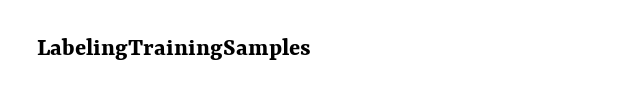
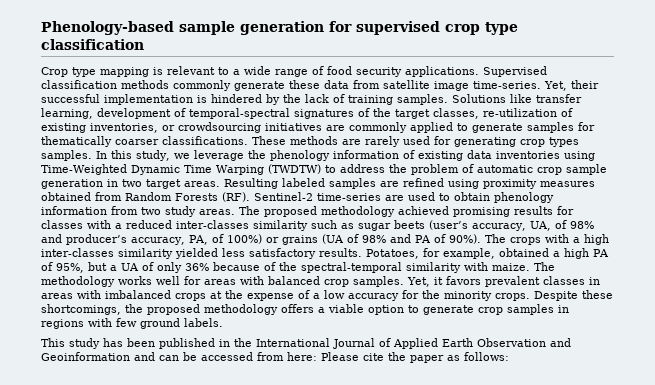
[37,38,311,60] LabelingTrainingSamples -> [41,21,518,35] [41,39,144,50] [41,66,547,77] [41,80,599,91] [41,94,582,105] [41,108,573,119] [41,122,595,133] [41,136,579,147] [41,150,595,161] [41,164,607,175] [41,178,595,189] [41,192,554,203] [41,206,574,217] [41,220,594,231] [41,234,609,245] [41,248,609,259] [41,262,555,273] [41,276,600,287] [41,290,613,301] [41,304,569,315] [41,318,223,329] [41,338,571,349] [41,352,509,363] Phenology-based sample generation for supervised crop type classification // Crop type mapping is relevant to a wide range of food security applications. Supervised classification methods commonly generate these data from satellite image time-series. Yet, their successful implementation is hindered by the lack of training samples. Solutions like transfer learning, development of temporal-spectral signatures of the target classes, re-utilization of existing inventories, or crowdsourcing initiatives are commonly applied to generate samples for thematically coarser classifications. These methods are rarely used for generating crop types samples. In this study, we leverage the phenology information of existing data inventories using Time-Weighted Dynamic Time Warping (TWDTW) to address the problem of automatic crop sample generation in two target areas. Resulting labeled samples are refined using proximity measures obtained from Random Forests (RF). Sentinel-2 time-series are used to obtain phenology information from two study areas. The proposed methodology achieved promising results for classes with a reduced inter-classes similarity such as sugar beets (user’s accuracy, UA, of 98% and producer’s accuracy, PA, of 100%) or grains (UA of 98% and PA of 90%). The crops with a high inter-classes similarity yielded less satisfactory results. Potatoes, for example, obtained a high PA of 95%, but a UA of only 36% because of the spectral-temporal similarity with maize. The methodology works well for areas with balanced crop samples. Yet, it favors prevalent classes in areas with imbalanced crops at the expense of a low accuracy for the minority crops. Despite these shortcomings, the proposed methodology offers a viable option to generate crop samples in regions with few ground labels. // This study has been published in the International Journal of Applied Earth Observation and Geoinformation and can be accessed from here: Please cite the paper as follows:

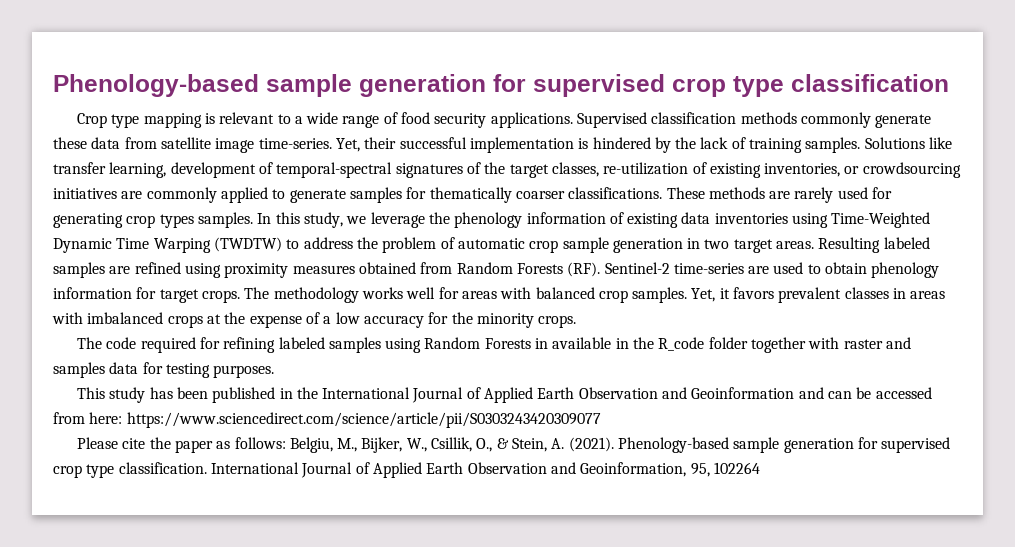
[111,206,574,217] [41,220,594,231] [41,234,609,245] [41,248,609,259] [41,262,530,273] from two study areas. The proposed methodology achieved promising results for classes with a reduced inter-classes similarity such as sugar beets (user’s accuracy, UA, of 98% and producer’s accuracy, PA, of 100%) or grains (UA of 98% and PA of 90%). The crops with a high inter-classes similarity yielded less satisfactory results. Potatoes, for example, obtained a high PA of 95%, but a UA of only 36% because of the spectral-temporal similarity with maize. -> [136,287,240,303] for target crops.
[534,290,613,301] [41,304,569,315] [41,318,223,329] Despite these shortcomings, the proposed methodology offers a viable option to generate crop samples in regions with few ground labels. -> [76,337,911,353] [53,362,275,378] // The code required for refining labeled samples using Random Forests in available in the R_code folder together with raster and samples data for testing purposes.
(317, 356) none -> [126,412,601,428] https://www.sciencedirect.com/science/article/pii/S0303243420309077 //
(509, 356) none -> [289,437,951,453] [53,462,760,478] Belgiu, M., Bijker, W., Csillik, O., & Stein, A. (2021). Phenology-based sample generation for supervised crop type classification. International Journal of Applied Earth Observation and Geoinformation, 95, 102264

